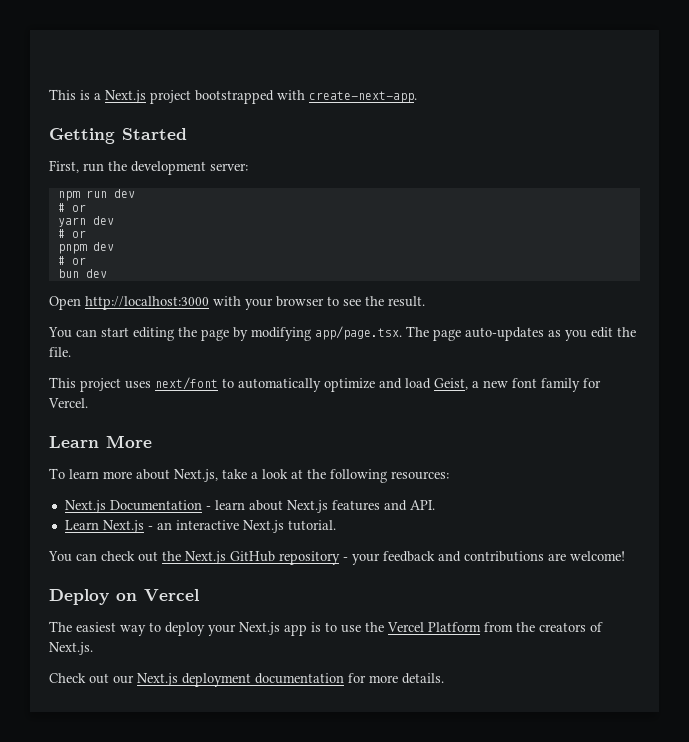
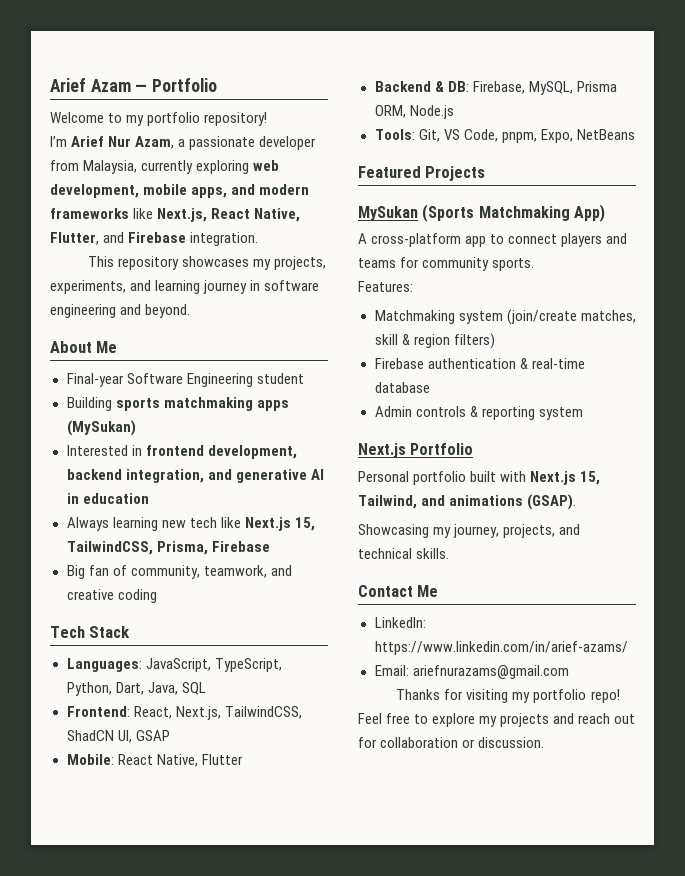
[49,89,417,104] [49,128,187,144] [49,160,248,175] [57,189,135,201] [57,203,86,212] [57,216,114,227] [57,229,86,238] [57,242,114,254] [57,256,86,265] [57,269,107,278] [49,296,425,310] [48,326,636,341] [49,347,71,357] [49,377,601,392] [48,398,88,408] [49,435,152,448] [49,468,449,483] [64,500,435,513] [64,520,336,533] [48,551,625,565] [49,589,199,605] [49,621,603,636] [49,642,93,655] [49,673,444,687] This is a Next.js project bootstrapped with create-next-app. // Getting Started // First, run the development server: // npm run dev // # or // yarn dev // # or // pnpm dev // # or // bun dev // Open http://localhost:3000 with your browser to see the result. // You can start editing the page by modifying app/page.tsx. The page auto-updates as you edit the file. // This project uses next/font to automatically optimize and load Geist, a new font family for Vercel. // Learn More // To learn more about Next.js, take a look at the following resources: // Next.js Documentation - learn about Next.js features and API. // Learn Next.js - an interactive Next.js tutorial. // You can check out the Next.js GitHub repository - your feedback and contributions are welcome! // Deploy on Vercel // The easiest way to deploy your Next.js app is to use the Vercel Platform from the creators of Next.js. // Check out our Next.js deployment documentation for more details. -> [50,78,218,92] [50,112,268,126] [50,136,317,150] [50,160,280,174] [50,184,310,198] [50,208,301,222] [50,232,259,246] [88,256,327,270] [50,280,320,294] [50,304,191,318] [50,341,118,353] [66,373,304,387] [66,397,289,411] [66,420,136,436] [66,445,297,459] [66,469,324,483] [66,493,149,504] [66,517,315,531] [66,541,270,555] [66,565,292,579] [66,589,157,603] [50,626,131,638] [66,658,282,672] [66,682,206,696] [66,706,302,720] [66,730,170,743] [66,754,243,767] [374,81,617,95] [374,105,454,119] [374,129,635,143] [358,166,486,181] [358,204,605,222] [358,233,628,247] [358,257,535,271] [358,281,413,292] [374,309,636,325] [374,333,495,349] [374,358,585,369] [374,382,430,393] [374,406,583,420] [358,443,474,458] [358,471,601,485] [358,494,577,510] [358,524,581,538] [358,548,450,559] [358,585,439,597] [374,617,426,628] [374,641,628,655] [374,665,569,679] [396,689,620,703] [358,713,636,727] [358,737,545,748] Arief Azam — Portfolio // Welcome to my portfolio repository! // I’m Arief Nur Azam, a passionate developer from Malaysia, currently exploring web development, mobile apps, and modern frameworks like Next.js, React Native, Flutter, and Firebase integration. // This repository showcases my projects, experiments, and learning journey in software engineering and beyond. // About Me // Final-year Software Engineering student // Building sports matchmaking apps (MySukan) // Interested in frontend development, backend integration, and generative AI in education // Always learning new tech like Next.js 15, TailwindCSS, Prisma, Firebase // Big fan of community, teamwork, and creative coding // Tech Stack // Languages: JavaScript, TypeScript, Python, Dart, Java, SQL // Frontend: React, Next.js, TailwindCSS, ShadCN UI, GSAP // Mobile: React Native, Flutter // Backend & DB: Firebase, MySQL, Prisma ORM, Node.js // Tools: Git, VS Code, pnpm, Expo, NetBeans // Featured Projects // MySukan (Sports Matchmaking App) // A cross-platform app to connect players and teams for community sports. // Features: // Matchmaking system (join/create matches, skill & region filters) // Firebase authentication & real-time database // Admin controls & reporting system // Next.js Portfolio // Personal portfolio built with Next.js 15, Tailwind, and animations (GSAP). // Showcasing my journey, projects, and technical skills. // Contact Me // LinkedIn: https://www.linkedin.com/in/arief-azams/ // Email: ariefnurazams@gmail.com // Thanks for visiting my portfolio repo! Feel free to explore my projects and reach out for collaboration or discussion.

